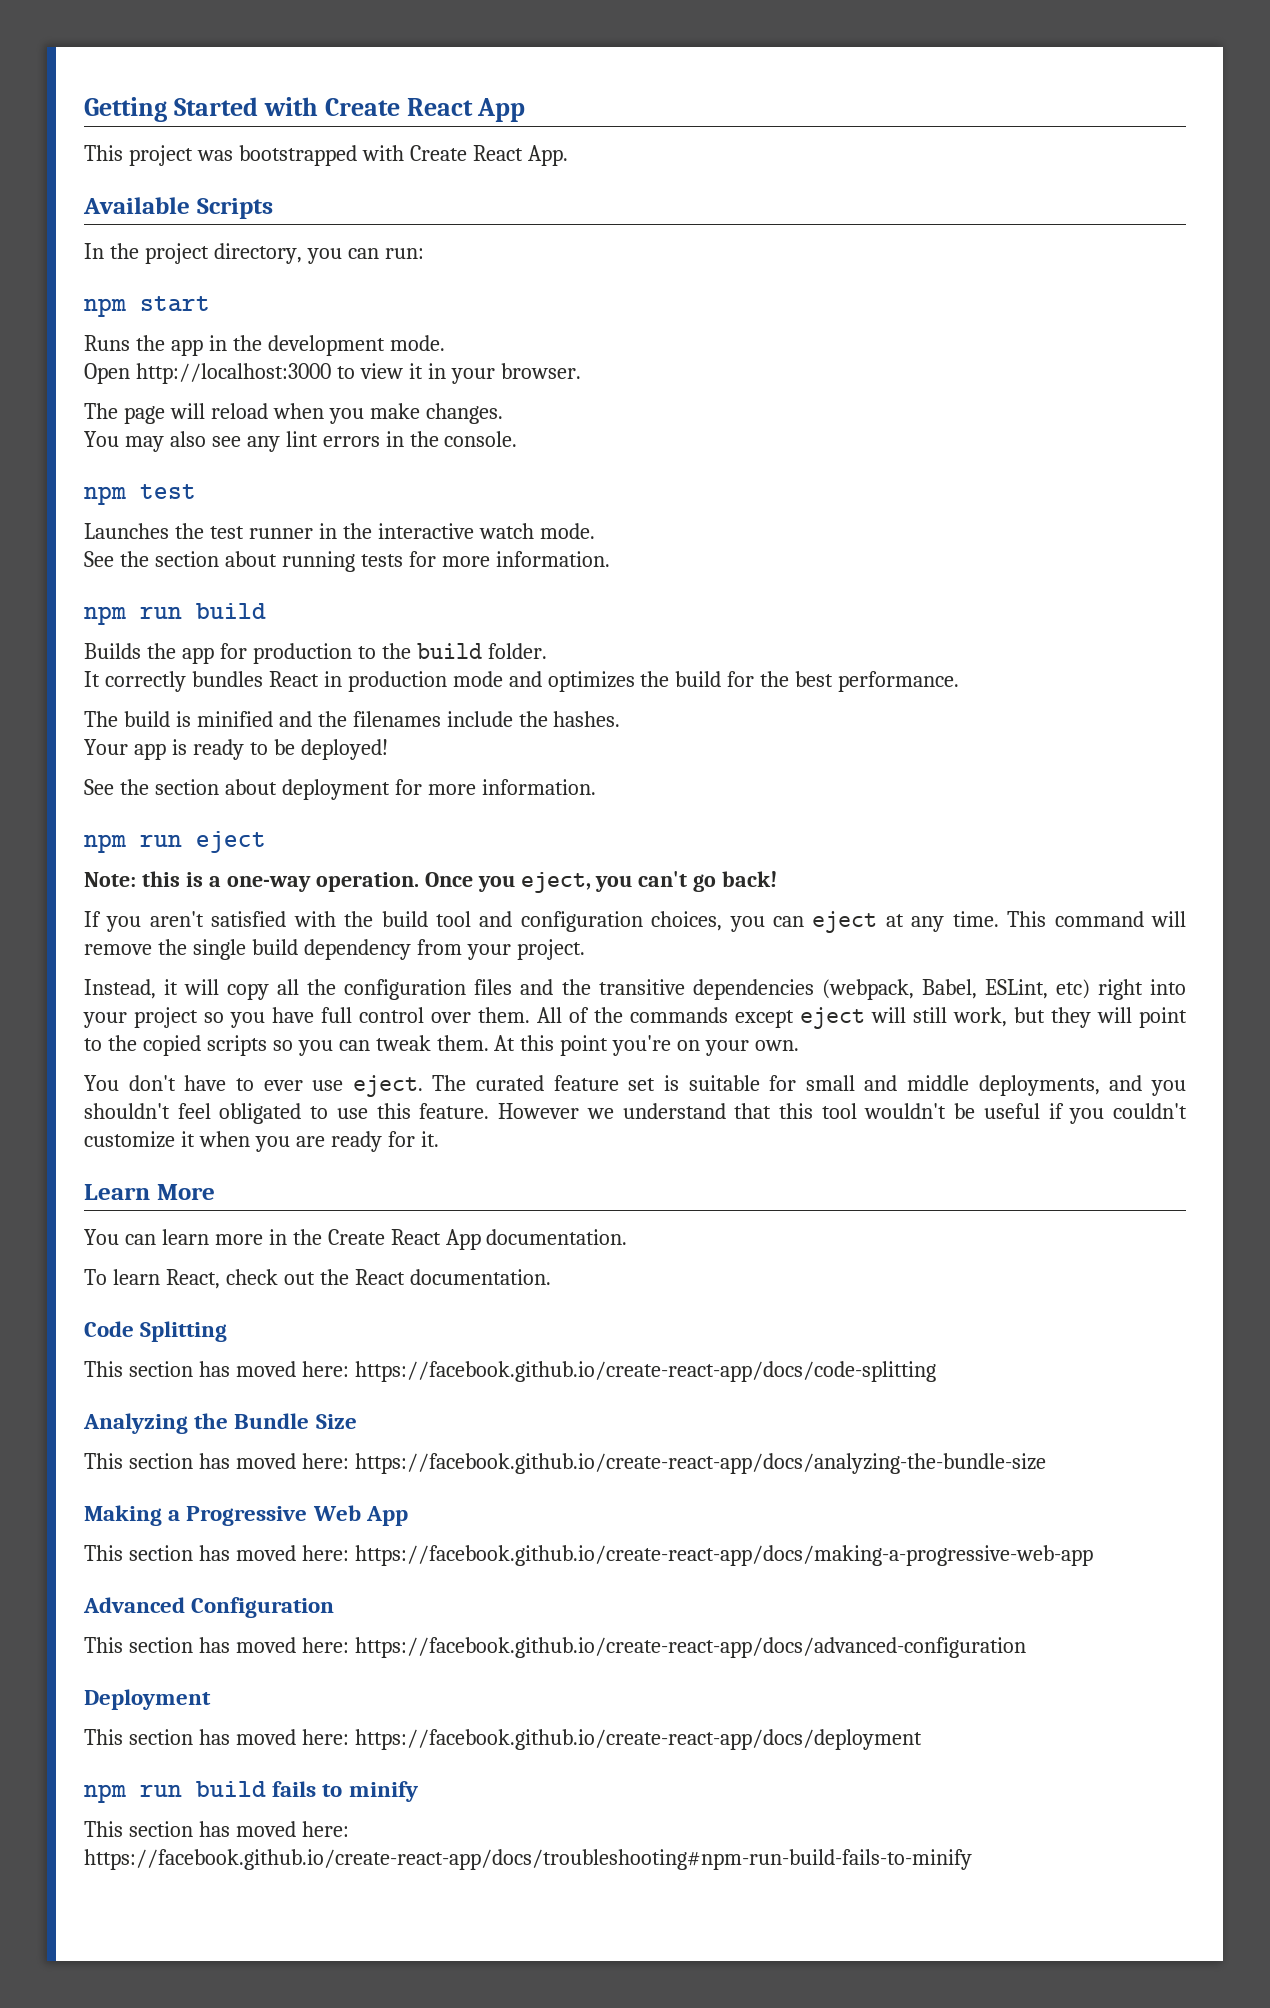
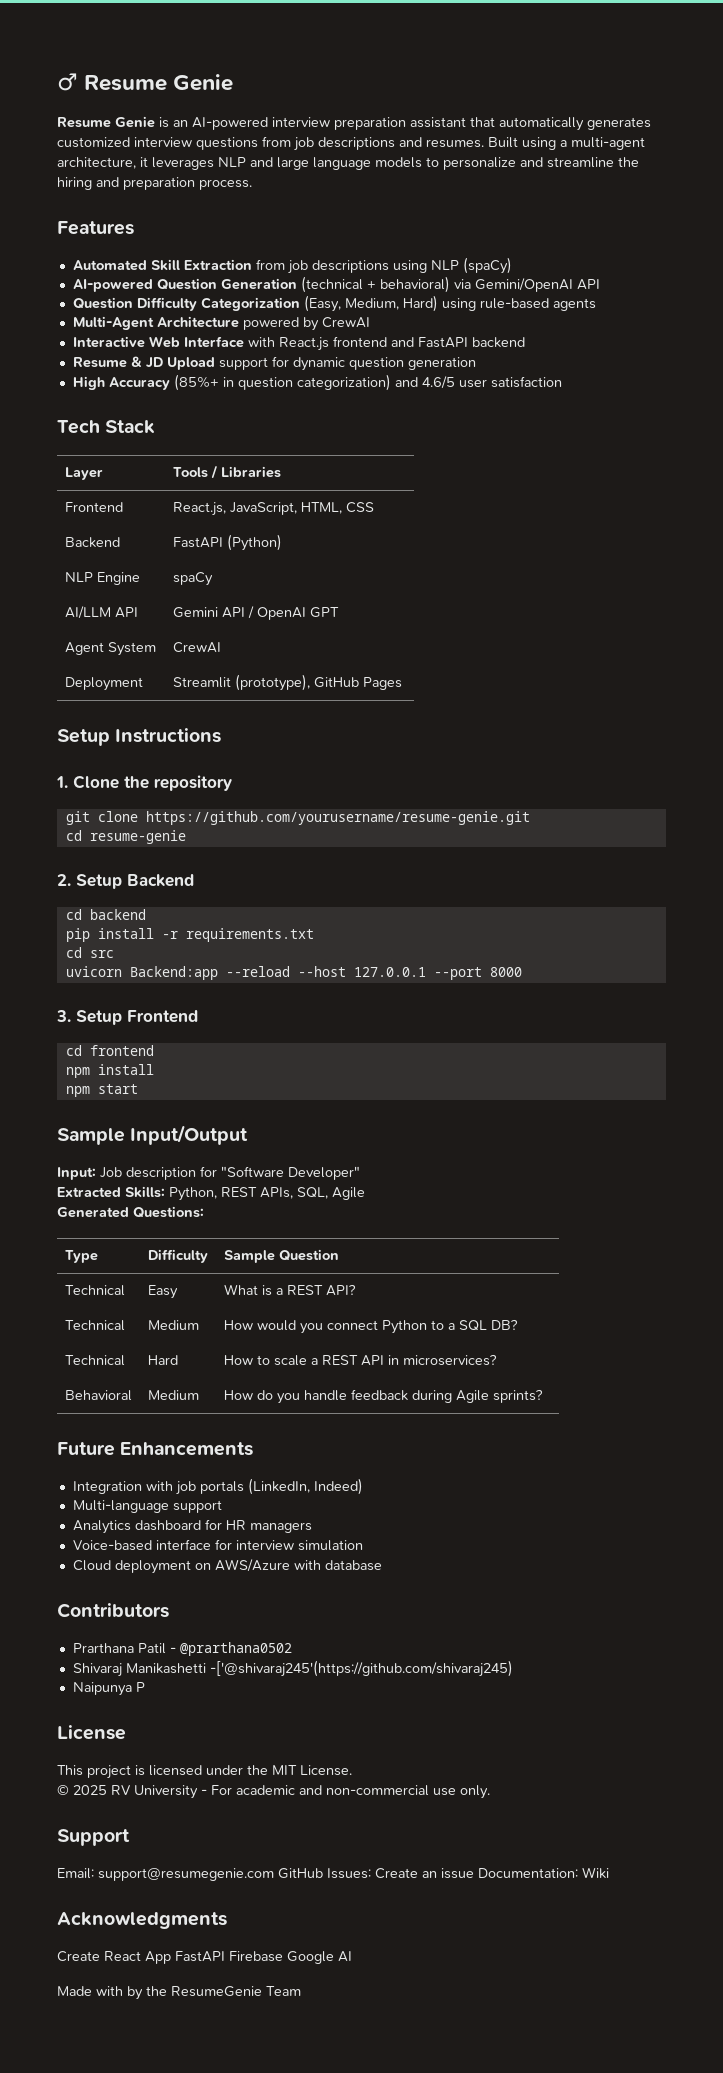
[84,97,526,122] [84,145,568,166] [83,197,273,219] [84,243,424,264] [84,296,210,317] [84,335,445,356] [84,363,581,384] [84,403,503,424] [84,431,518,452] [84,484,196,505] [84,523,595,539] [84,551,610,572] [84,603,266,625] [84,643,547,664] [84,671,960,692] [84,711,621,727] [84,739,388,760] [84,779,596,800] [84,831,266,853] [84,871,778,893] [84,911,1187,933] [84,939,585,960] [84,979,1186,1000] [83,1007,1187,1029] [84,1035,800,1056] [84,1075,1187,1097] [84,1103,1187,1124] [84,1131,439,1152] [84,1184,215,1200] [84,1229,628,1250] [84,1269,551,1289] [84,1321,228,1342] [84,1361,936,1382] [83,1413,357,1434] [84,1453,1046,1474] [84,1505,408,1526] [84,1545,1093,1566] [83,1597,335,1618] [84,1637,1026,1658] [84,1689,211,1710] [84,1729,922,1750] [84,1781,418,1803] [84,1821,349,1837] [84,1849,972,1870] Getting Started with Create React App // This project was bootstrapped with Create React App. // Available Scripts // In the project directory, you can run: // npm start // Runs the app in the development mode. // Open http://localhost:3000 to view it in your browser. // The page will reload when you make changes. // You may also see any lint errors in the console. // npm test // Launches the test runner in the interactive watch mode. // See the section about running tests for more information. // npm run build // Builds the app for production to the build folder. // It correctly bundles React in production mode and optimizes the build for the best performance. // The build is minified and the filenames include the hashes. // Your app is ready to be deployed! // See the section about deployment for more information. // npm run eject // Note: this is a one-way operation. Once you eject, you can't go back! // If you aren't satisfied with the build tool and configuration choices, you can eject at any time. This command will remove the single build dependency from your project. // Instead, it will copy all the configuration files and the transitive dependencies (webpack, Babel, ESLint, etc) right into your project so you have full control over them. All of the commands except eject will still work, but they will point to the copied scripts so you can tweak them. At this point you're on your own. // You don't have to ever use eject. The curated feature set is suitable for small and middle deployments, and you shouldn't feel obligated to use this feature. However we understand that this tool wouldn't be useful if you couldn't customize it when you are ready for it. // Learn More // You can learn more in the Create React App documentation. // To learn React, check out the React documentation. // Code Splitting // This section has moved here: https://facebook.github.io/create-react-app/docs/code-splitting // Analyzing the Bundle Size // This section has moved here: https://facebook.github.io/create-react-app/docs/analyzing-the-bundle-size // Making a Progressive Web App // This section has moved here: https://facebook.github.io/create-react-app/docs/making-a-progressive-web-app // Advanced Configuration // This section has moved here: https://facebook.github.io/create-react-app/docs/advanced-configuration // Deployment // This section has moved here: https://facebook.github.io/create-react-app/docs/deployment // npm run build fails to minify // This section has moved here: https://facebook.github.io/create-react-app/docs/troubleshooting#npm-run-build-fails-to-minify -> [57,73,234,91] [57,116,651,131] [57,136,645,151] [57,157,639,170] [57,177,252,190] [57,221,134,235] [72,257,512,274] [72,276,600,293] [72,295,596,312] [72,316,370,331] [72,336,525,351] [72,356,476,371] [72,374,562,391] [57,420,156,434] [64,467,103,480] [172,465,281,479] [64,502,123,512] [172,502,374,516] [64,537,120,548] [172,534,282,551] [64,572,140,585] [172,572,213,586] [64,606,138,619] [172,606,339,620] [64,642,156,656] [172,642,221,653] [64,677,143,691] [172,674,402,691] [57,728,222,746] [56,775,232,791] [65,811,530,825] [65,830,186,844] [57,874,194,889] [65,909,146,920] [65,928,314,942] [65,947,114,958] [65,966,522,980] [56,1010,198,1025] [65,1045,154,1056] [65,1064,154,1078] [65,1084,138,1097] [57,1125,249,1145] [57,1166,360,1180] [57,1186,365,1201] [57,1206,204,1218] [64,1250,98,1263] [147,1249,208,1263] [223,1249,339,1263] [64,1285,125,1296] [147,1285,178,1299] [223,1284,356,1296] [64,1320,125,1331] [147,1320,199,1330] [223,1319,518,1334] [64,1355,125,1366] [147,1355,178,1365] [223,1354,497,1366] [64,1390,132,1401] [147,1390,199,1400] [223,1389,543,1404] [57,1442,254,1456] [72,1478,363,1495] [72,1500,222,1513] [72,1519,312,1534] [72,1539,363,1551] [72,1559,382,1574] [57,1603,169,1618] [72,1642,292,1656] [72,1660,513,1677] [72,1682,145,1696] [57,1725,126,1740] [57,1765,352,1779] [57,1785,490,1799] [57,1829,130,1846] [57,1867,609,1881] [57,1912,227,1929] [57,1951,352,1964] [57,1986,301,2000] ♂ Resume Genie // Resume Genie is an AI-powered interview preparation assistant that automatically generates customized interview questions from job descriptions and resumes. Built using a multi-agent architecture, it leverages NLP and large language models to personalize and streamline the hiring and preparation process. // Features // Automated Skill Extraction from job descriptions using NLP (spaCy) // AI-powered Question Generation (technical + behavioral) via Gemini/OpenAI API // Question Difficulty Categorization (Easy, Medium, Hard) using rule-based agents // Multi-Agent Architecture powered by CrewAI // Interactive Web Interface with React.js frontend and FastAPI backend // Resume & JD Upload support for dynamic question generation // High Accuracy (85%+ in question categorization) and 4.6/5 user satisfaction // Tech Stack // Layer | Tools / Libraries // Frontend | React.js, JavaScript, HTML, CSS // Backend | FastAPI (Python) // NLP Engine | spaCy // AI/LLM API | Gemini API / OpenAI GPT // Agent System | CrewAI // Deployment | Streamlit (prototype), GitHub Pages // Setup Instructions // 1. Clone the repository // git clone https://github.com/yourusername/resume-genie.git // cd resume-genie // 2. Setup Backend // cd backend // pip install -r requirements.txt // cd src // uvicorn Backend:app --reload --host 127.0.0.1 --port 8000 // 3. Setup Frontend // cd frontend // npm install // npm start // Sample Input/Output // Input: Job description for "Software Developer" // Extracted Skills: Python, REST APIs, SQL, Agile // Generated Questions: // Type | Difficulty | Sample Question // Technical | Easy | What is a REST API? // Technical | Medium | How would you connect Python to a SQL DB? // Technical | Hard | How to scale a REST API in microservices? // Behavioral | Medium | How do you handle feedback during Agile sprints? // Future Enhancements // Integration with job portals (LinkedIn, Indeed) // Multi-language support // Analytics dashboard for HR managers // Voice-based interface for interview simulation // Cloud deployment on AWS/Azure with database // Contributors // Prarthana Patil - @prarthana0502 // Shivaraj Manikashetti -['@shivaraj245'(https://github.com/shivaraj245) // Naipunya P // License // This project is licensed under the MIT License. // © 2025 RV University - For academic and non-commercial use only. // Support // Email: support@resumegenie.com GitHub Issues: Create an issue Documentation: Wiki // Acknowledgments // Create React App FastAPI Firebase Google AI // Made with by the ResumeGenie Team

